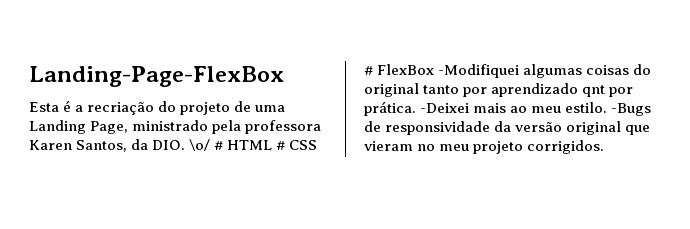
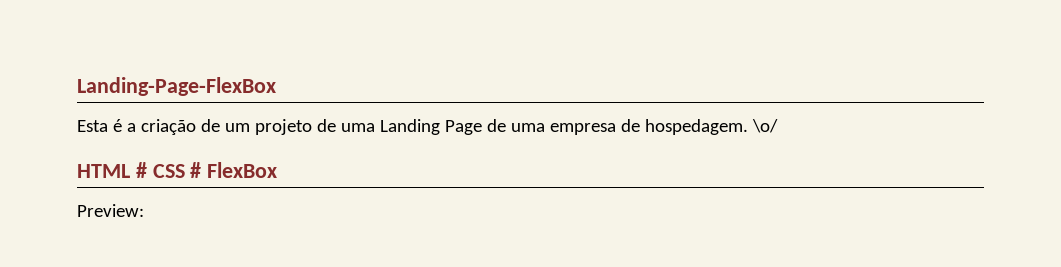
[87,101,177,115] recriação do -> [140,119,250,135] criação de um
[90,120,322,134] [29,139,186,152] Page, ministrado pela professora Karen Santos, da DIO. -> [444,119,748,135] Page de uma empresa de hospedagem.
[214,141,224,150] # -> (778, 126) //
[438,64,652,78] [364,83,634,97] [364,101,652,116] [364,121,651,135] [364,140,605,154] -Modifiquei algumas coisas do original tanto por aprendizado qnt por prática. -Deixei mais ao meu estilo. -Bugs de responsividade da versão original que vieram no meu projeto corrigidos. -> [77,204,144,217] // Preview:

